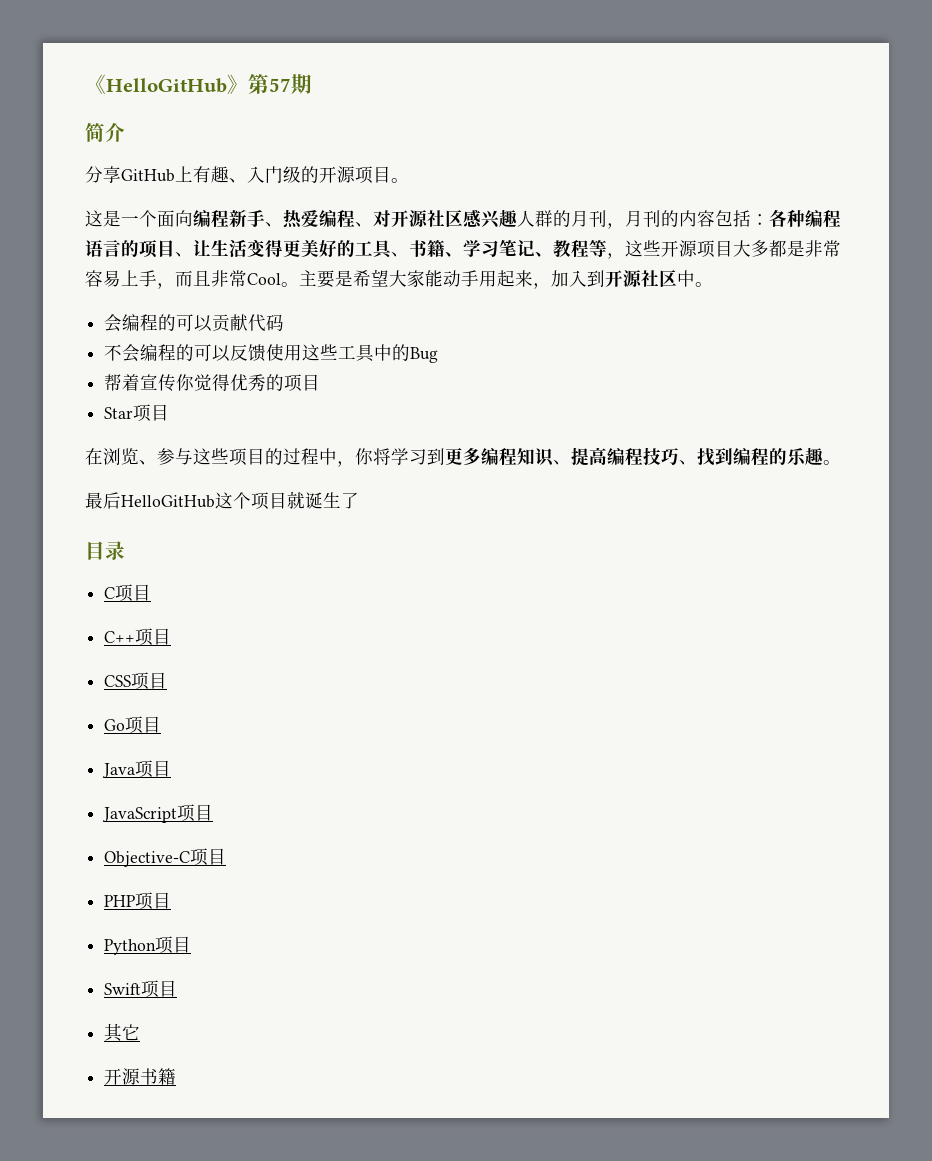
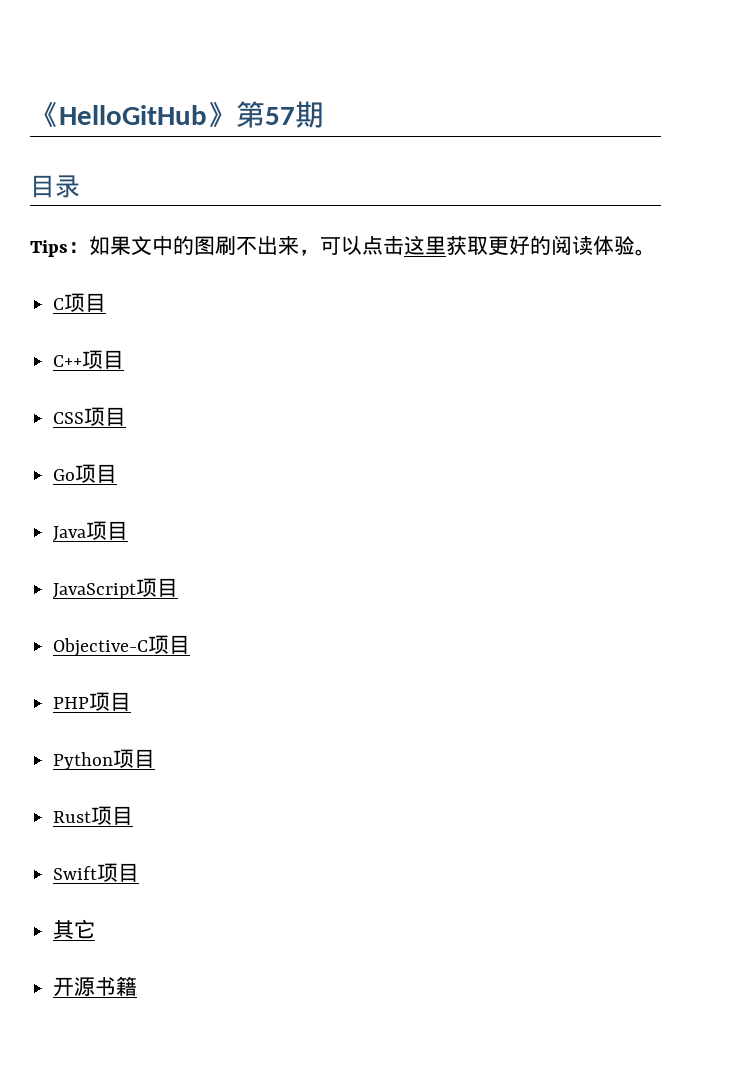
[85,123,125,142] [85,166,409,184] [85,209,841,229] [85,239,841,259] [85,269,713,289] [104,314,285,332] [104,344,439,363] [104,374,321,392] [104,404,170,422] [85,447,841,467] [85,491,359,510] [85,541,125,560] 简介 // 分享GitHub上有趣、入门级的开源项目。 // 这是一个面向编程新手、热爱编程、对开源社区感兴趣人群的月刊，月刊的内容包括：各种编程语言的项目、让生活变得更美好的工具、书籍、学习笔记、教程等，这些开源项目大多都是非常容易上手，而且非常Cool。主要是希望大家能动手用起来，加入到开源社区中。 // 会编程的可以贡献代码 // 不会编程的可以反馈使用这些工具中的Bug // 帮着宣传你觉得优秀的项目 // Star项目 // 在浏览、参与这些项目的过程中，你将学习到更多编程知识、提高编程技巧、找到编程的乐趣。 // 最后HelloGitHub这个项目就诞生了 // 目录 -> [30,175,80,198] [30,235,656,257] 目录 // Tips：如果文中的图刷不出来，可以点击这里获取更好的阅读体验。
(192, 944) none -> [53,806,134,825] // Rust项目

